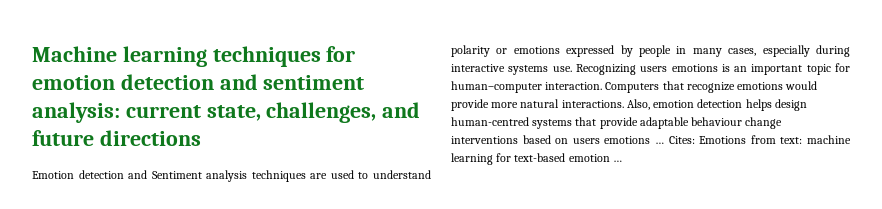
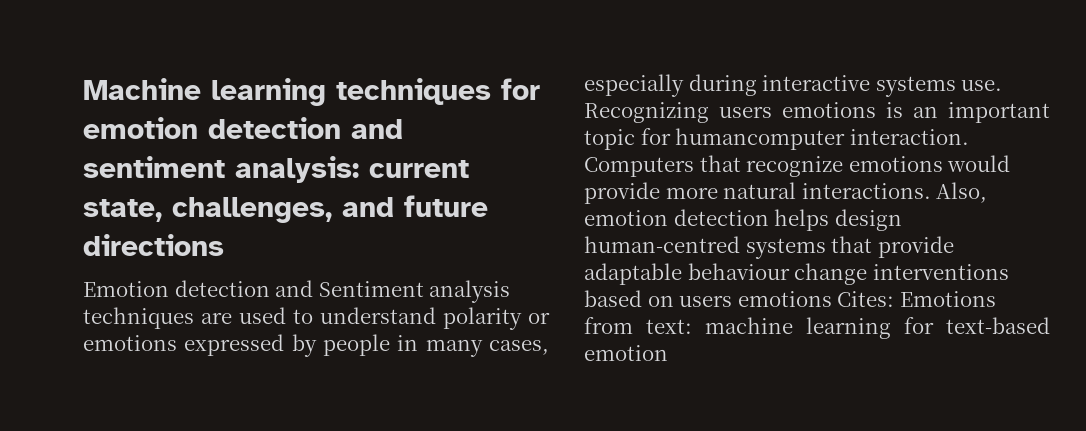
[451,81,542,93] human–computer -> [675,128,846,150] humancomputer
[655,142,664,144] … -> (832, 299) none
[612,160,622,162] … -> (668, 353) none

